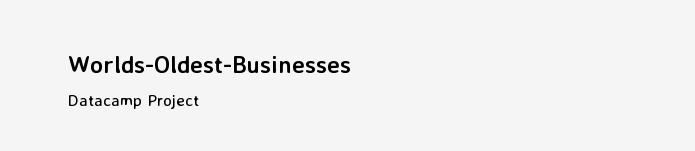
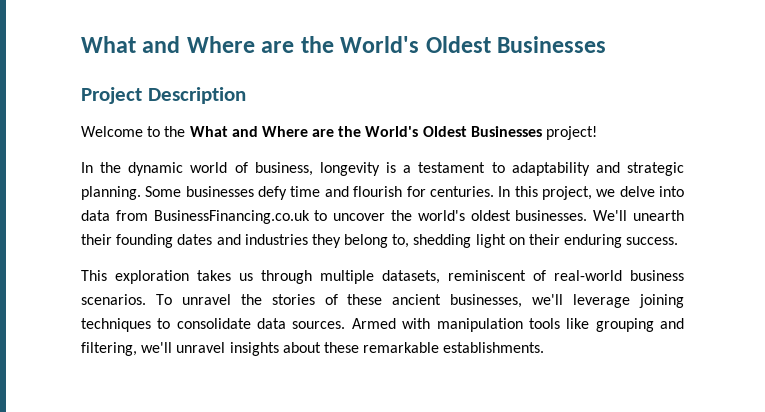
[68,56,351,73] [68,94,199,109] Worlds-Oldest-Businesses // Datacamp Project -> [81,36,607,53] [81,87,246,104] [81,126,598,140] [81,162,684,176] [81,186,684,200] [81,210,684,224] [81,234,679,248] [81,270,684,284] [81,294,684,308] [81,318,684,332] [81,342,545,356] What and Where are the World's Oldest Businesses // Project Description // Welcome to the What and Where are the World's Oldest Businesses project! // In the dynamic world of business, longevity is a testament to adaptability and strategic planning. Some businesses defy time and flourish for centuries. In this project, we delve into data from BusinessFinancing.co.uk to uncover the world's oldest businesses. We'll unearth their founding dates and industries they belong to, shedding light on their enduring success. // This exploration takes us through multiple datasets, reminiscent of real-world business scenarios. To unravel the stories of these ancient businesses, we'll leverage joining techniques to consolidate data sources. Armed with manipulation tools like grouping and filtering, we'll unravel insights about these remarkable establishments.

